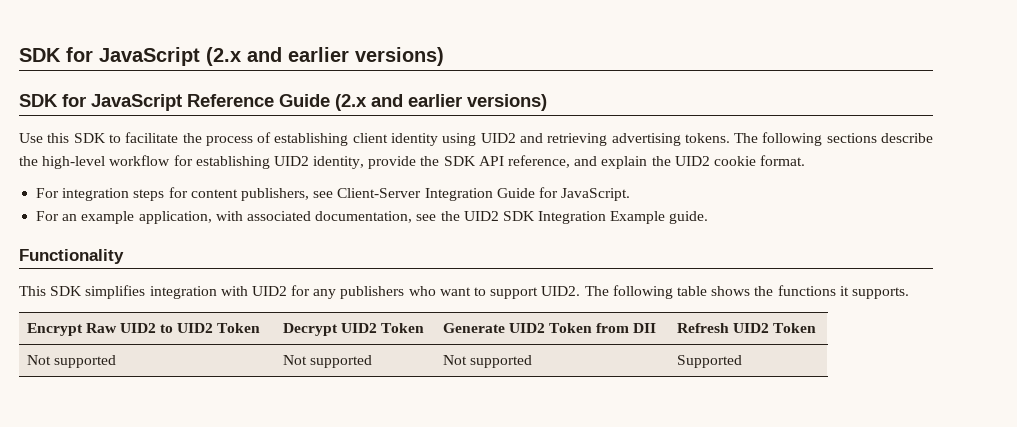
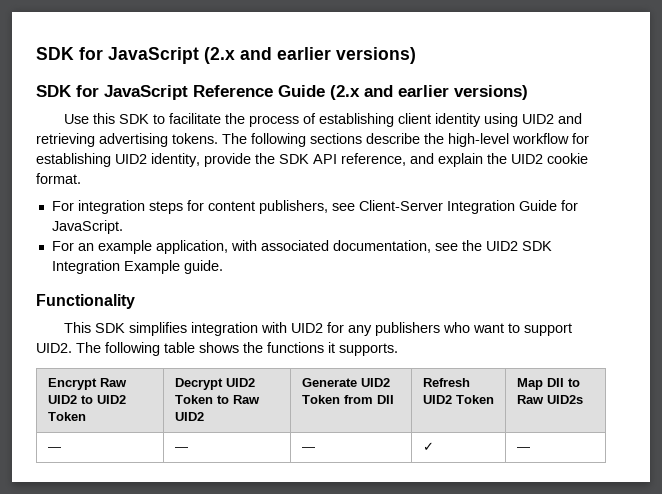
(424, 328) none -> [216,395,260,404] [174,412,204,421] to Raw UID2
[26,355,116,368] [282,355,372,368] [442,355,532,368] [676,355,742,368] // Not supported | Not supported | Not supported | Supported -> [516,378,580,390] [516,395,583,404] [47,447,61,451] [174,447,188,451] [301,447,315,451] [422,442,434,451] [516,447,530,451] | Map DII to Raw UID2s // — | — | — | ✓ | —

